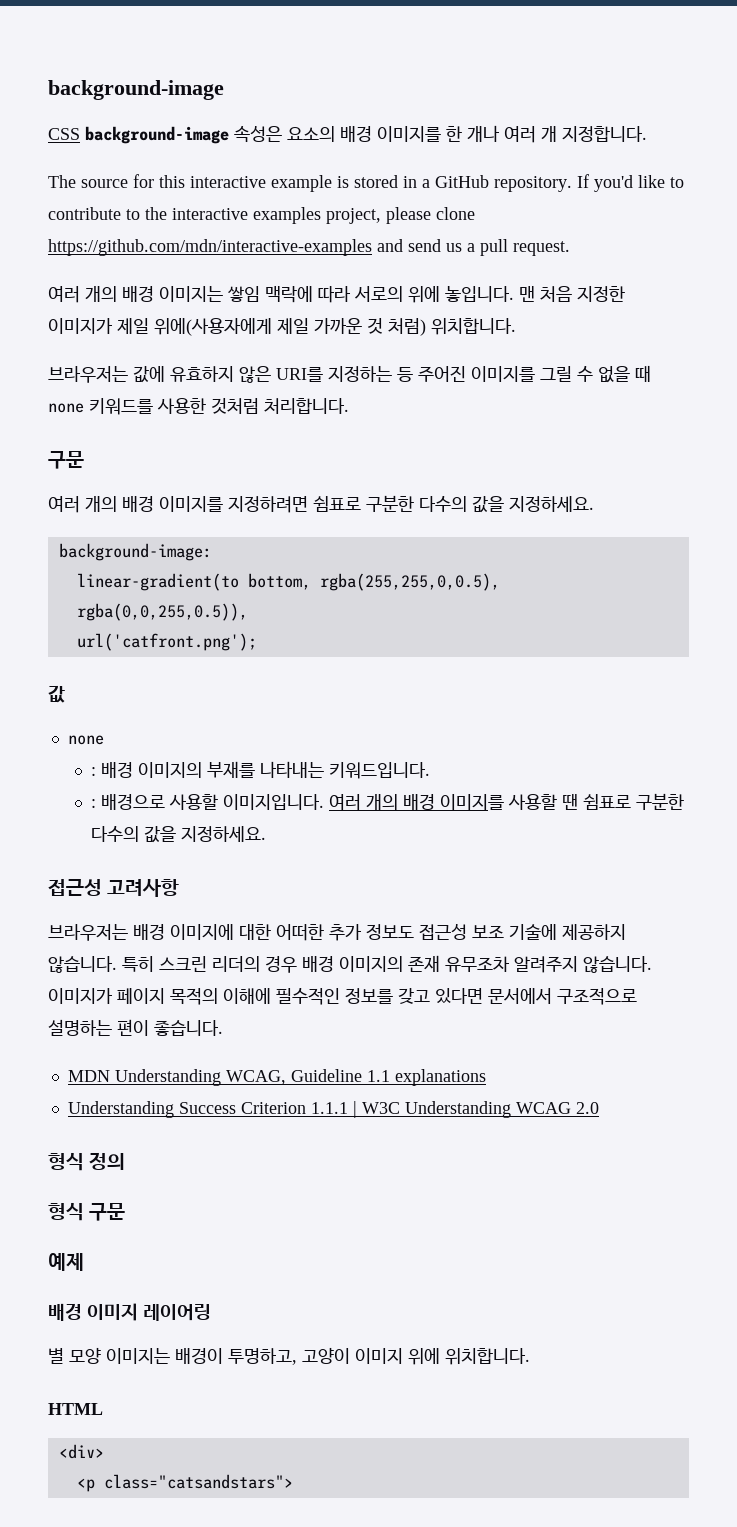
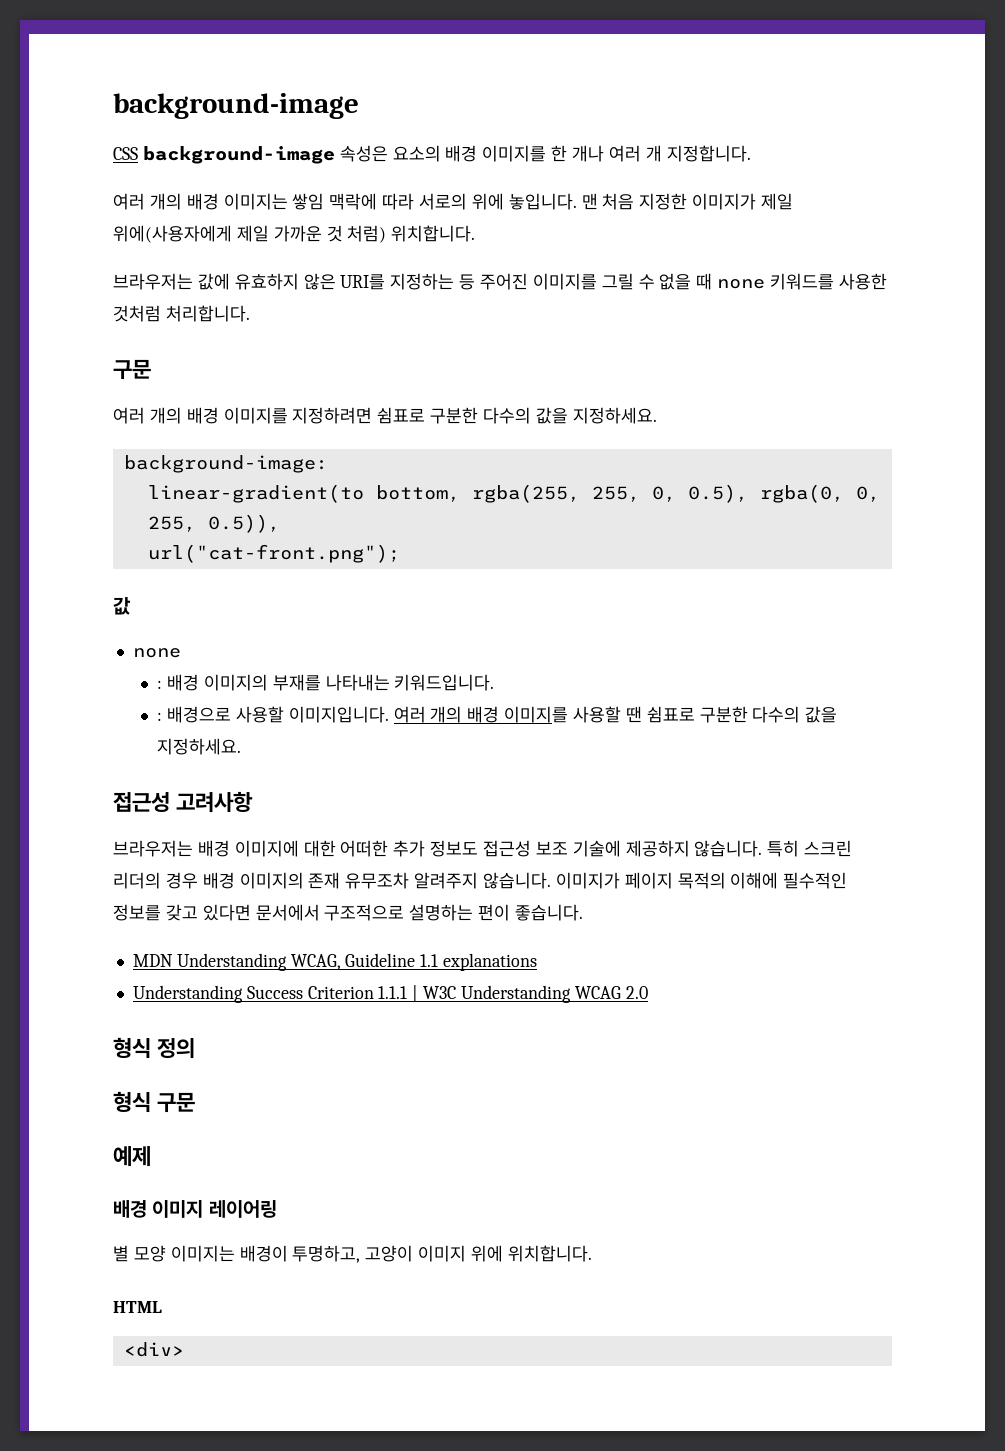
[48,174,684,192] [48,207,475,224] [48,239,570,256] // The source for this interactive example is stored in a GitHub repository. If you'd like to contribute to the interactive examples project, please clone https://github.com/mdn/interactive-examples and send us a pull request. -> (751, 153) none
[319,573,500,591] [76,603,248,621] [76,633,257,651] rgba(255,255,0,0.5), rgba(0,0,255,0.5)), // url('catfront.png'); -> [471,484,880,503] [147,514,280,533] [147,544,400,563] rgba(255, 255, 0, 0.5), rgba(0, 0, 255, 0.5)), // url("cat-front.png");
[76,1474,293,1492] // <p class="catsandstars"> -> (184, 1349) none

